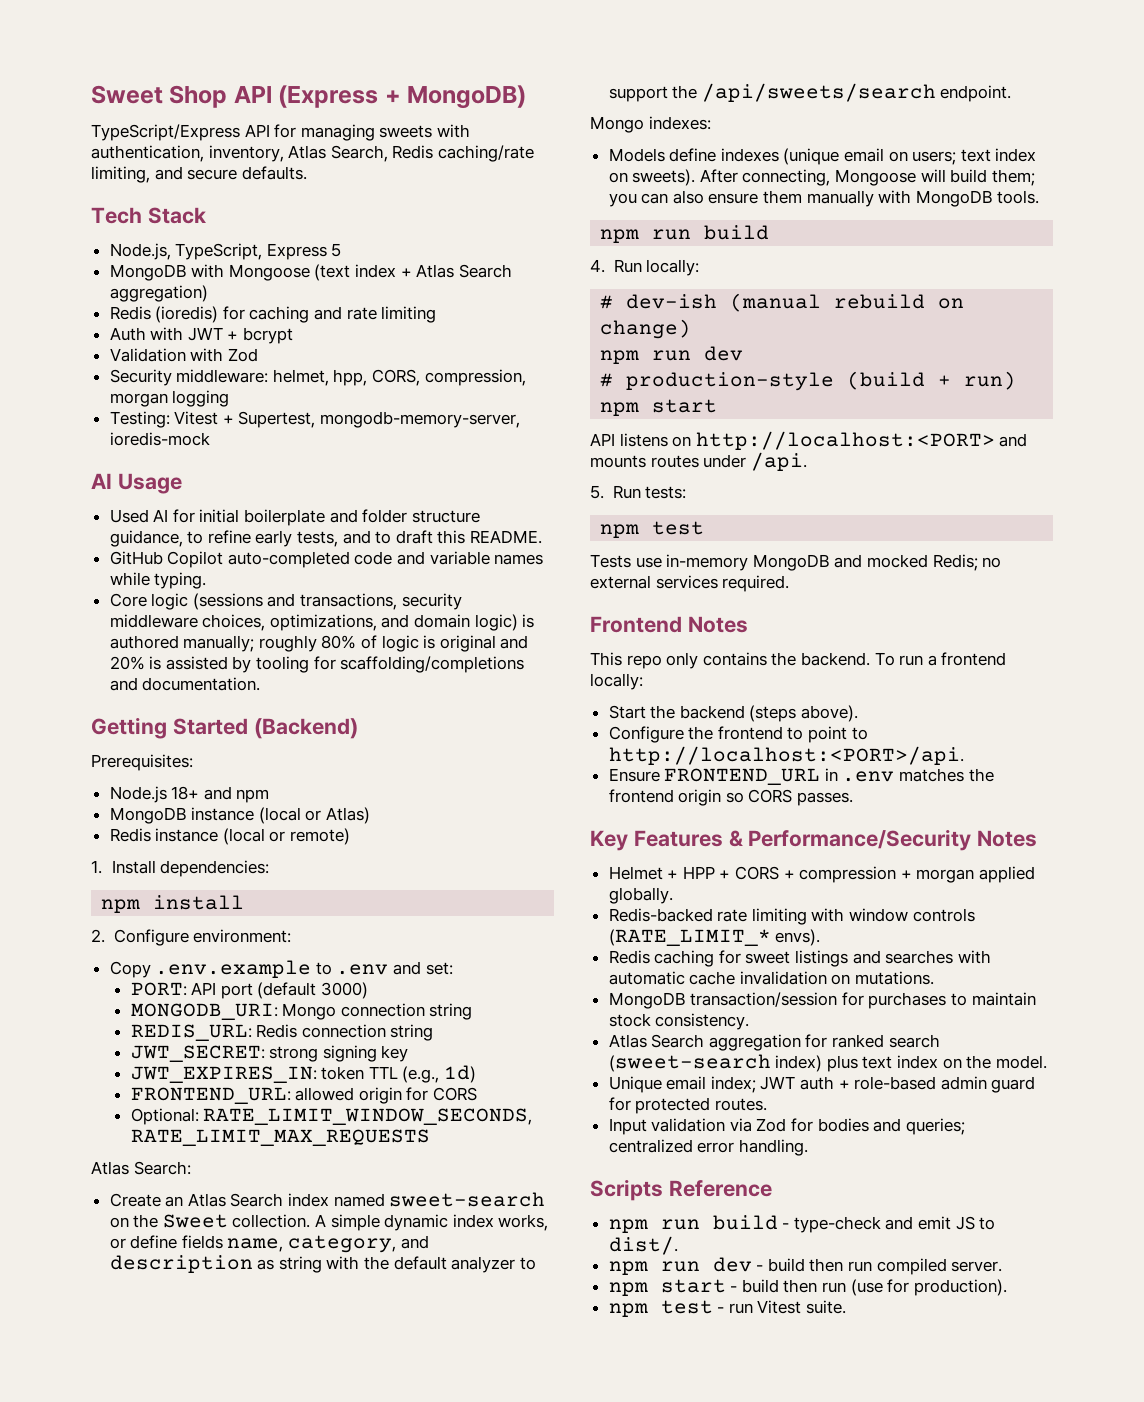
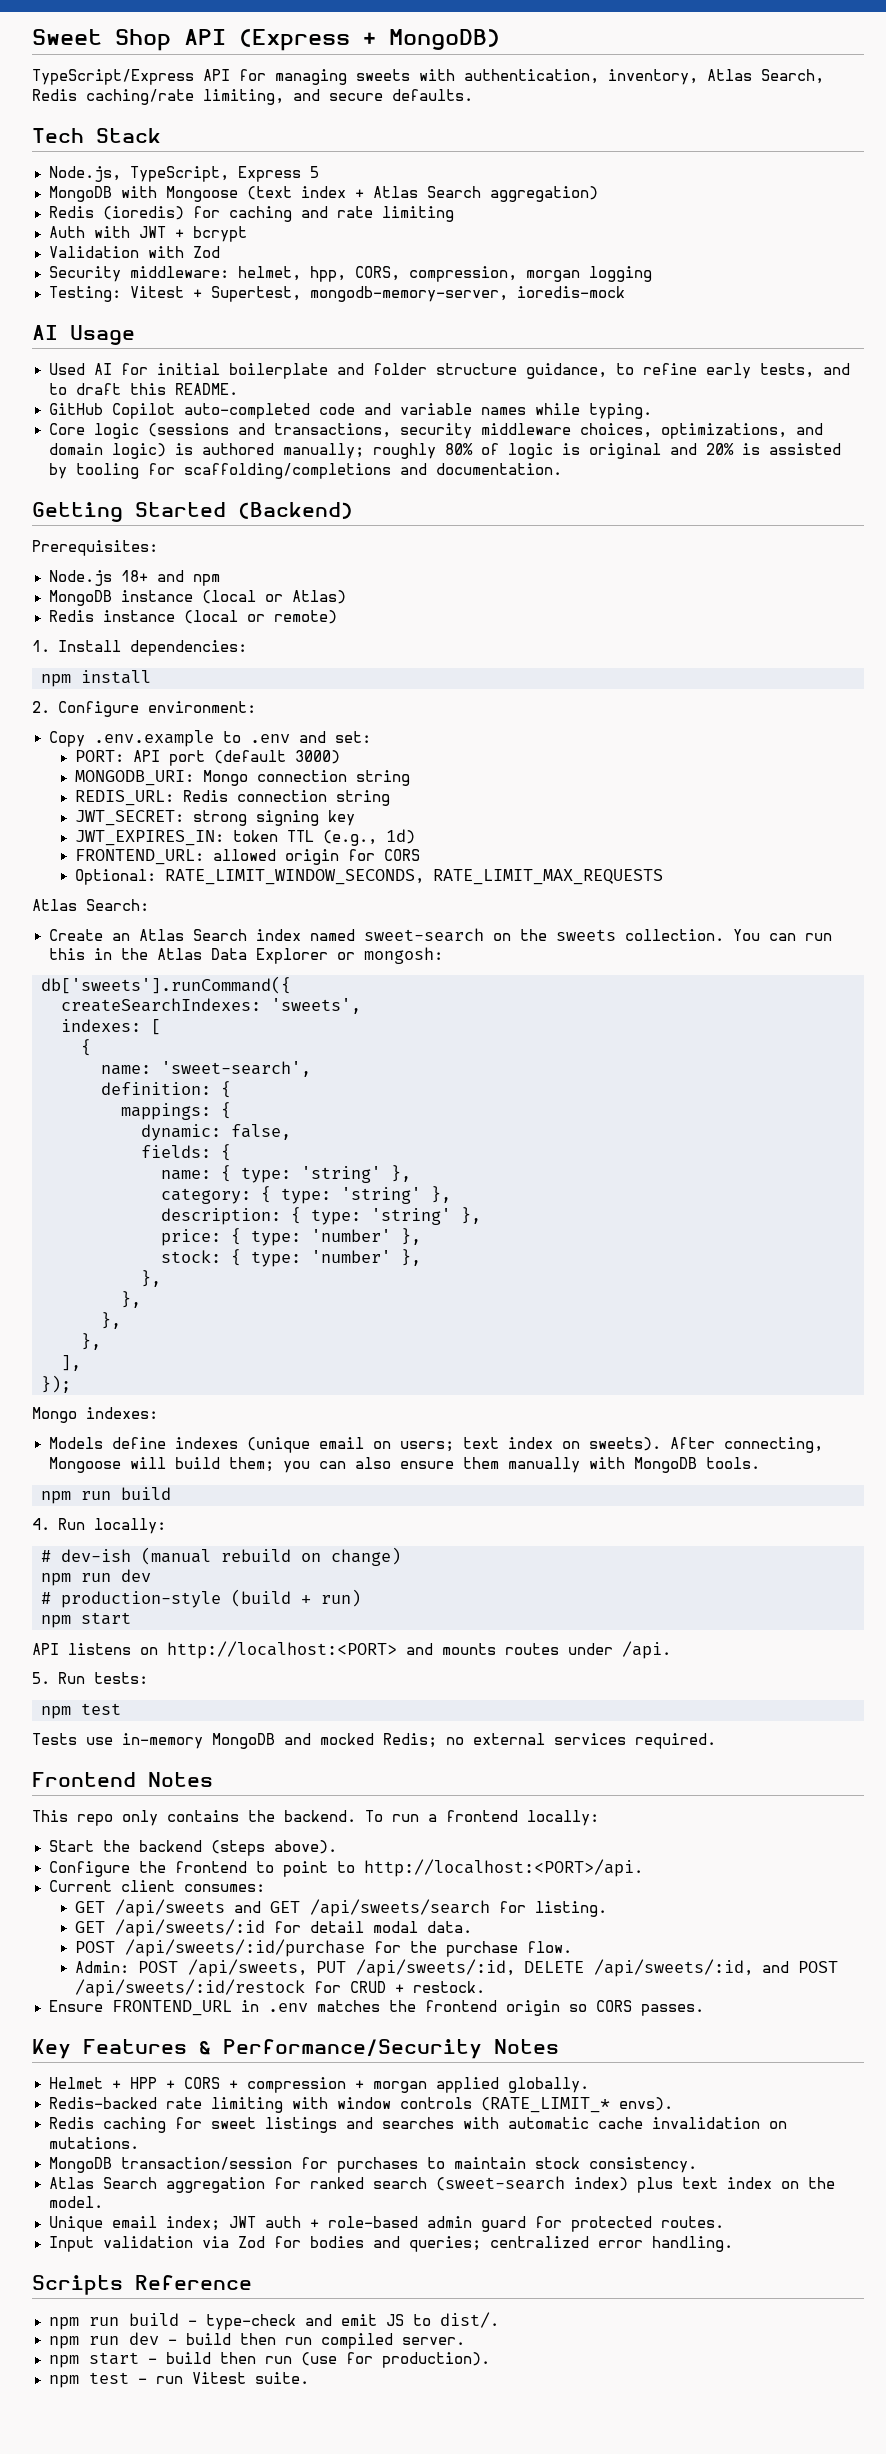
[162,1214,549,1231] [109,1235,429,1253] [109,1255,536,1273] [608,83,1012,102] Sweet collection. A simple dynamic index works, or define fields name, category, and description as string with the default analyzer to support the /api/sweets/search endpoint. -> [555,929,832,941] [48,947,443,964] [41,976,291,994] [61,998,361,1014] [61,1019,161,1035] [81,1039,91,1056] [101,1061,311,1077] [101,1081,231,1098] [121,1102,231,1120] [141,1124,291,1141] [141,1144,231,1161] [161,1165,411,1183] [161,1186,451,1204] [161,1207,481,1225] [161,1228,421,1246] [161,1249,421,1267] [141,1270,161,1287] [121,1291,141,1308] [101,1312,121,1329] [81,1333,101,1350] [61,1355,81,1371] [41,1375,71,1393] sweets collection. You can run this in the Atlas Data Explorer or mongosh: // db['sweets'].runCommand({ // createSearchIndexes: 'sweets', // indexes: [ // { // name: 'sweet-search', // definition: { // mappings: { // dynamic: false, // fields: { // name: { type: 'string' }, // category: { type: 'string' }, // description: { type: 'string' }, // price: { type: 'number' }, // stock: { type: 'number' }, // }, // }, // }, // }, // ], // });
(964, 755) none -> [48,1880,265,1892] [74,1899,607,1917] [74,1919,472,1937] [74,1939,572,1957] [74,1959,838,1977] [74,1979,485,1997] // Current client consumes: // GET /api/sweets and GET /api/sweets/search for listing. // GET /api/sweets/:id for detail modal data. // POST /api/sweets/:id/purchase for the purchase flow. // Admin: POST /api/sweets, PUT /api/sweets/:id, DELETE /api/sweets/:id, and POST /api/sweets/:id/restock for CRUD + restock.

